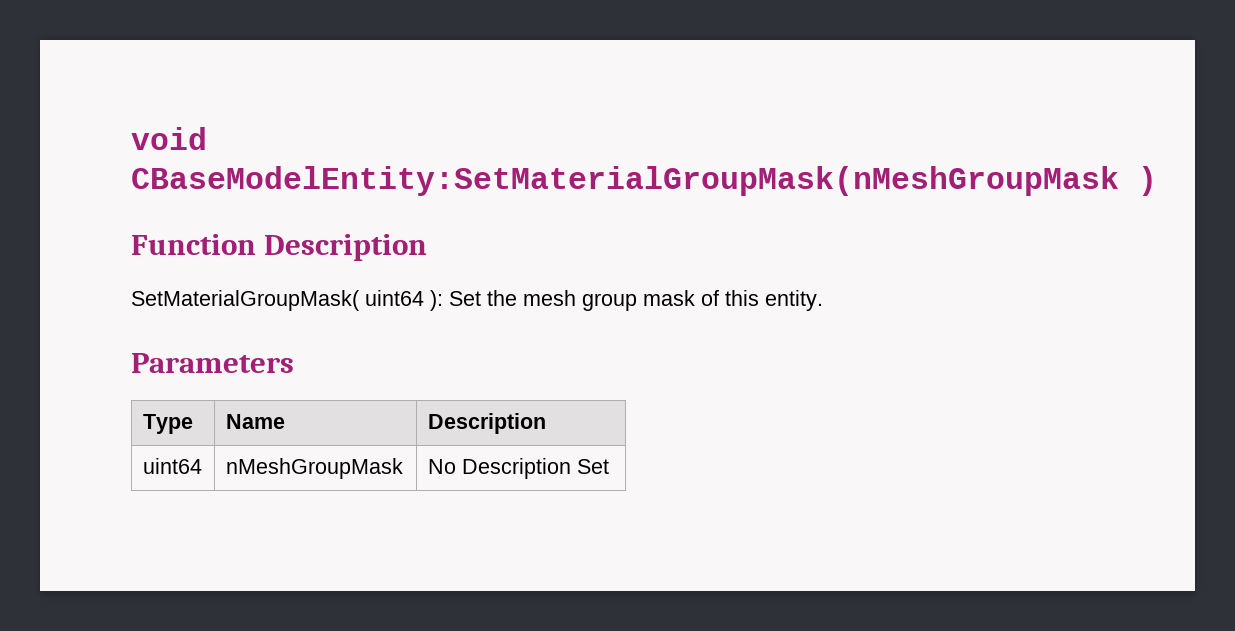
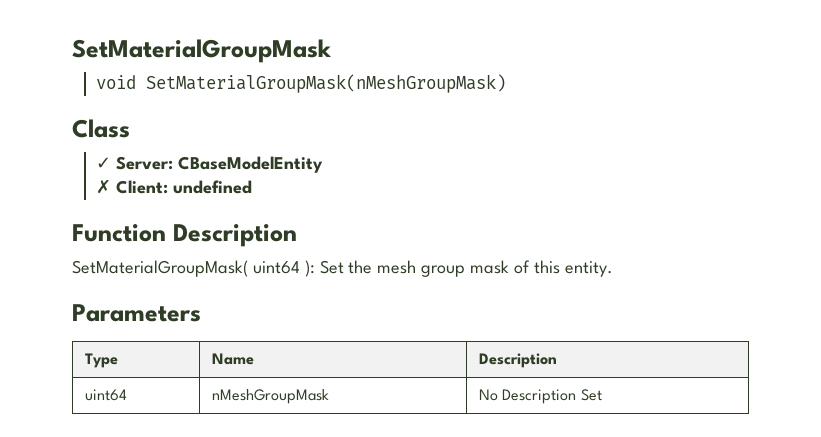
[131,127,207,150] [131,166,1157,196] void CBaseModelEntity:SetMaterialGroupMask(nMeshGroupMask ) -> [72,39,332,63] [96,74,507,93] [72,119,130,138] [96,156,323,173] [96,179,252,194] SetMaterialGroupMask // void SetMaterialGroupMask(nMeshGroupMask) // Class // ✓ Server: CBaseModelEntity // ✗ Client: undefined

